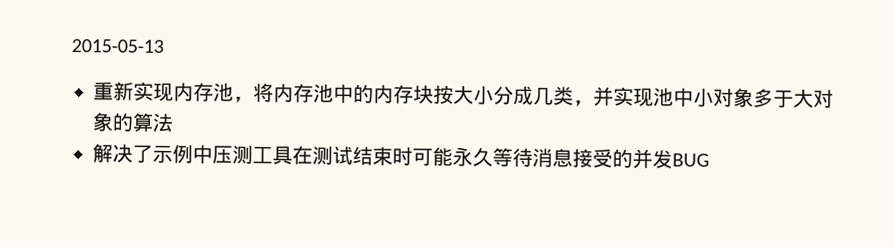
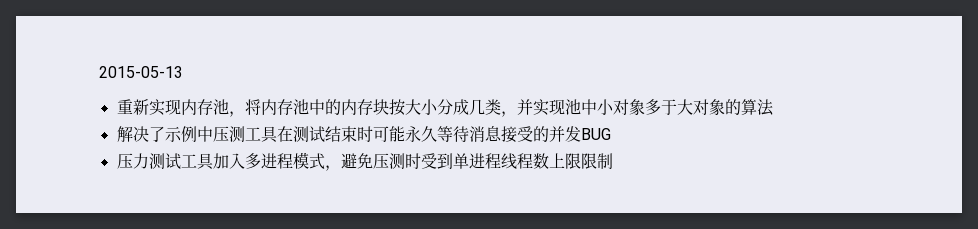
(710, 160) none -> [116,152,613,171] // 压力测试工具加入多进程模式，避免压测时受到单进程线程数上限限制

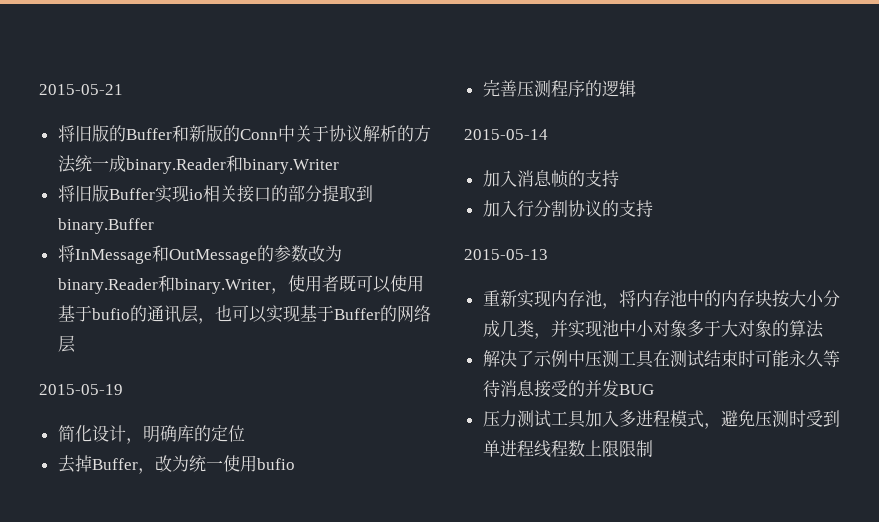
(99, 72) none -> [39,84,123,95] [57,125,431,142] [57,155,339,174] [57,185,373,203] [57,218,154,234] [57,245,342,264] [57,275,424,294] [57,305,431,324] [57,335,75,353] [39,384,123,395] [57,425,245,444] [57,455,295,474] [482,80,636,97] [464,129,548,140] [482,170,619,188] [482,200,653,217] 2015-05-21 // 将旧版的Buffer和新版的Conn中关于协议解析的方法统一成binary.Reader和binary.Writer // 将旧版Buffer实现io相关接口的部分提取到binary.Buffer // 将InMessage和OutMessage的参数改为binary.Reader和binary.Writer，使用者既可以使用基于bufio的通讯层，也可以实现基于Buffer的网络层 // 2015-05-19 // 简化设计，明确库的定位 // 去掉Buffer，改为统一使用bufio // 完善压测程序的逻辑 // 2015-05-14 // 加入消息帧的支持 // 加入行分割协议的支持 //

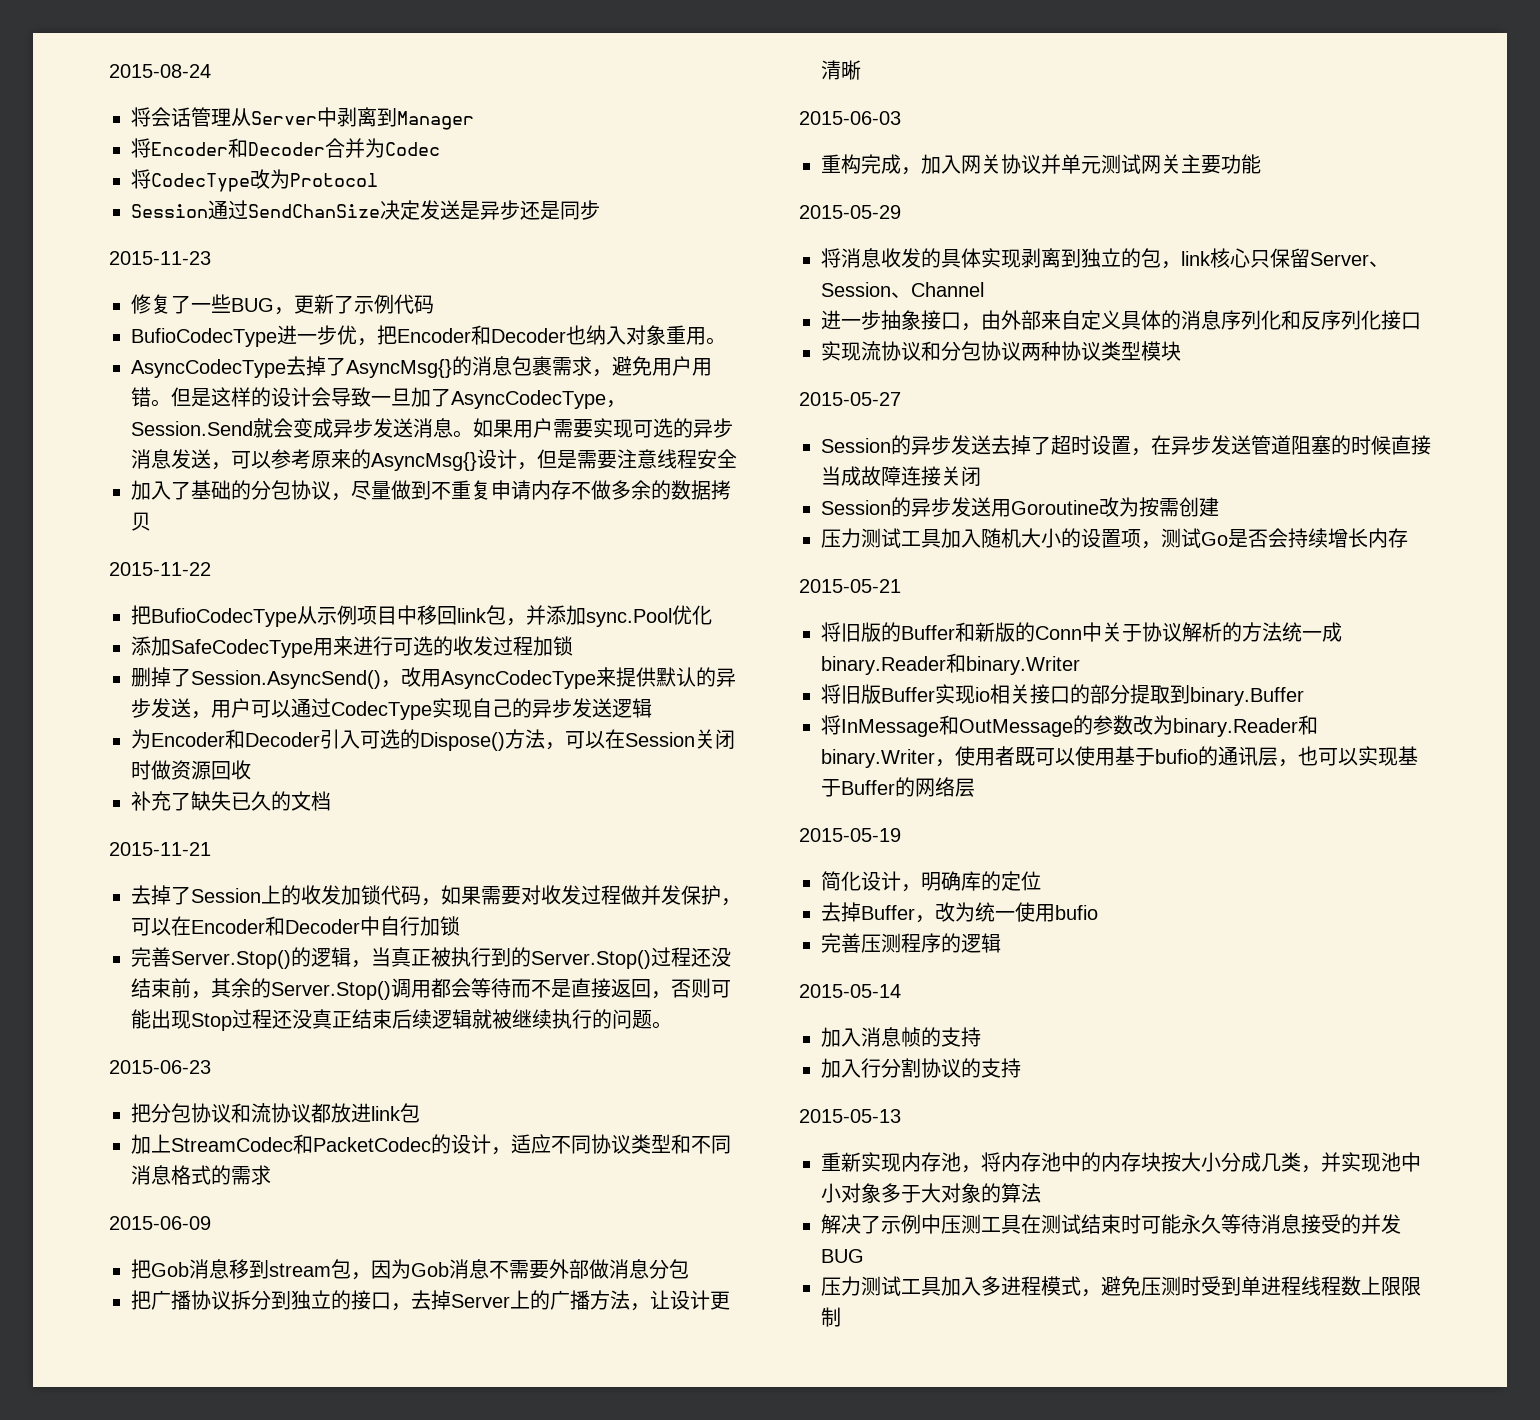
(39, 89) none -> [109,64,211,78] [131,107,474,130] [131,138,440,158] [131,169,378,192] [131,200,600,220] [109,251,211,265] [131,294,434,315] [131,325,726,347] [131,356,712,378] [131,387,626,409] [131,418,733,438] [131,449,737,471] [131,480,731,501] [131,512,151,531] [109,562,211,576] [131,605,712,627] [131,636,573,658] [131,667,736,689] [131,698,652,720] [131,729,735,751] [131,760,251,780] [131,791,331,811] [109,842,211,856] [131,885,741,906] [131,916,460,936] [131,947,731,969] [131,978,731,1000] [131,1009,672,1031] [109,1060,211,1074] [131,1103,420,1123] [131,1134,731,1155] [131,1165,271,1185] [109,1216,211,1230] [131,1259,689,1280] [131,1290,730,1311] [821,60,861,80] [799,111,901,125] [821,154,1261,175] [799,205,901,219] [821,248,1389,269] [821,282,984,298] [821,310,1421,331] [821,341,1181,361] [799,392,901,406] [821,435,1431,456] [821,466,981,487] [821,497,1219,517] [821,528,1408,549] 2015-08-24 // 将会话管理从Server中剥离到Manager // 将Encoder和Decoder合并为Codec // 将CodecType改为Protocol // Session通过SendChanSize决定发送是异步还是同步 // 2015-11-23 // 修复了一些BUG，更新了示例代码 // BufioCodecType进一步优，把Encoder和Decoder也纳入对象重用。 // AsyncCodecType去掉了AsyncMsg{}的消息包裹需求，避免用户用错。但是这样的设计会导致一旦加了AsyncCodecType，Session.Send就会变成异步发送消息。如果用户需要实现可选的异步消息发送，可以参考原来的AsyncMsg{}设计，但是需要注意线程安全 // 加入了基础的分包协议，尽量做到不重复申请内存不做多余的数据拷贝 // 2015-11-22 // 把BufioCodecType从示例项目中移回link包，并添加sync.Pool优化 // 添加SafeCodecType用来进行可选的收发过程加锁 // 删掉了Session.AsyncSend()，改用AsyncCodecType来提供默认的异步发送，用户可以通过CodecType实现自己的异步发送逻辑 // 为Encoder和Decoder引入可选的Dispose()方法，可以在Session关闭时做资源回收 // 补充了缺失已久的文档 // 2015-11-21 // 去掉了Session上的收发加锁代码，如果需要对收发过程做并发保护，可以在Encoder和Decoder中自行加锁 // 完善Server.Stop()的逻辑，当真正被执行到的Server.Stop()过程还没结束前，其余的Server.Stop()调用都会等待而不是直接返回，否则可能出现Stop过程还没真正结束后续逻辑就被继续执行的问题。 // 2015-06-23 // 把分包协议和流协议都放进link包 // 加上StreamCodec和PacketCodec的设计，适应不同协议类型和不同消息格式的需求 // 2015-06-09 // 把Gob消息移到stream包，因为Gob消息不需要外部做消息分包 // 把广播协议拆分到独立的接口，去掉Server上的广播方法，让设计更清晰 // 2015-06-03 // 重构完成，加入网关协议并单元测试网关主要功能 // 2015-05-29 // 将消息收发的具体实现剥离到独立的包，link核心只保留Server、Session、Channel // 进一步抽象接口，由外部来自定义具体的消息序列化和反序列化接口 // 实现流协议和分包协议两种协议类型模块 // 2015-05-27 // Session的异步发送去掉了超时设置，在异步发送管道阻塞的时候直接当成故障连接关闭 // Session的异步发送用Goroutine改为按需创建 // 压力测试工具加入随机大小的设置项，测试Go是否会持续增长内存 //

